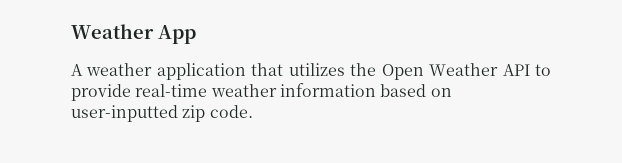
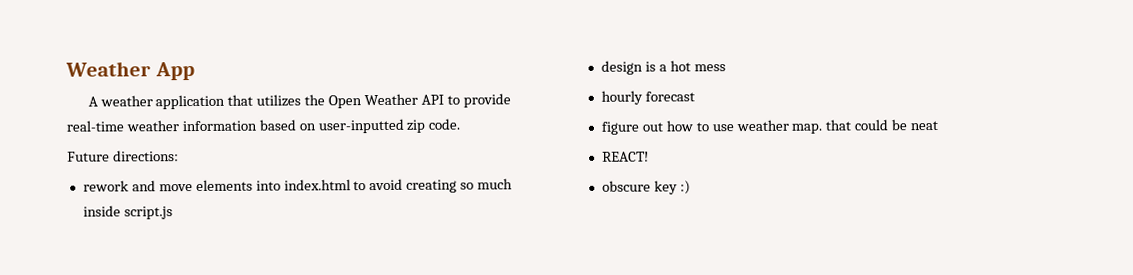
(253, 111) none -> [67,150,179,162] [82,178,514,193] [82,205,173,220] [600,60,726,75] [600,90,695,105] [600,119,939,135] [601,151,649,162] [601,180,691,195] // Future directions: // rework and move elements into index.html to avoid creating so much inside script.js // design is a hot mess // hourly forecast // figure out how to use weather map. that could be neat // REACT! // obscure key :)

